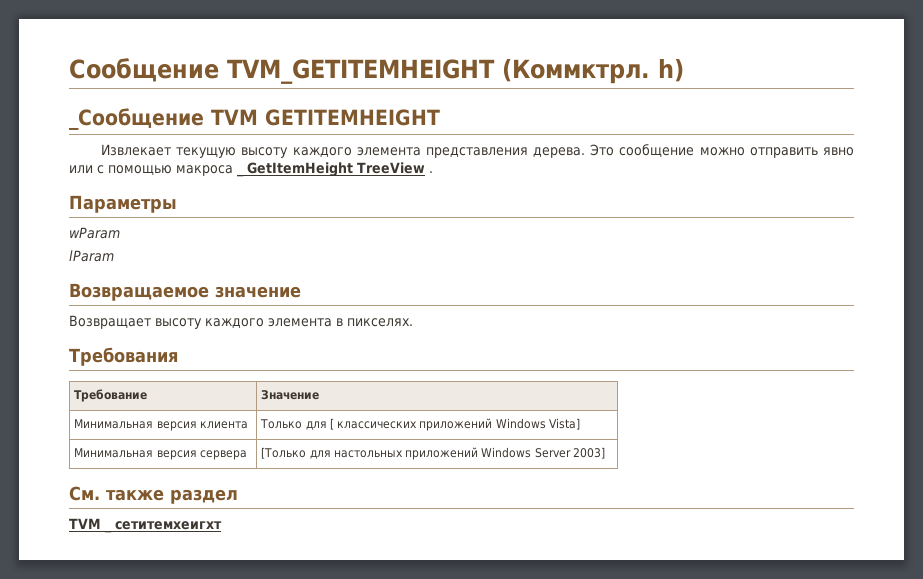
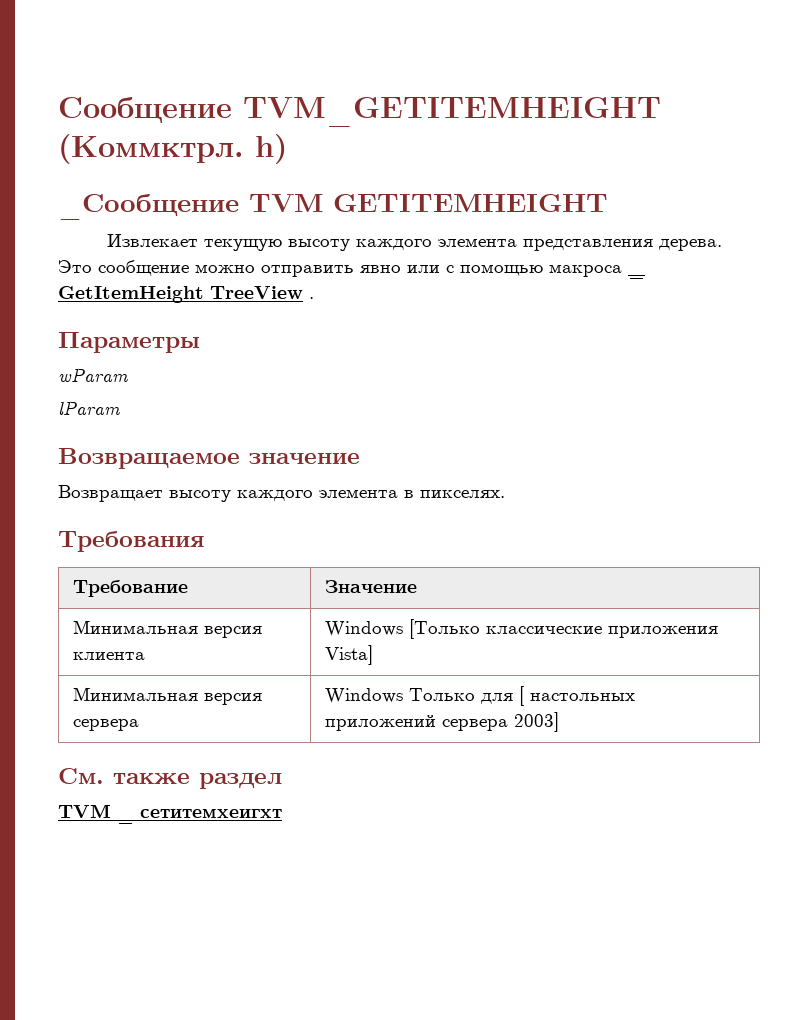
[260,418,580,431] [74,448,247,460] [261,447,571,460] Только для [ классических приложений Windows Vista] // Минимальная версия сервера | [Только для настольных приложений Windows Server -> [324,619,718,639] [324,645,373,665] [72,687,262,705] [72,719,139,731] [324,686,635,706] [324,715,508,731] Windows [Только классические приложения Vista] // Минимальная версия сервера | Windows Только для [ настольных приложений сервера

